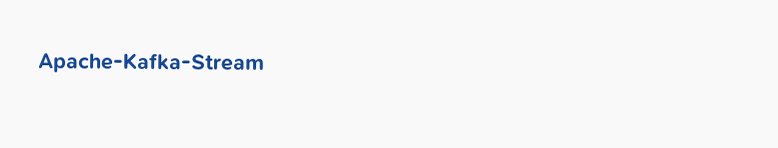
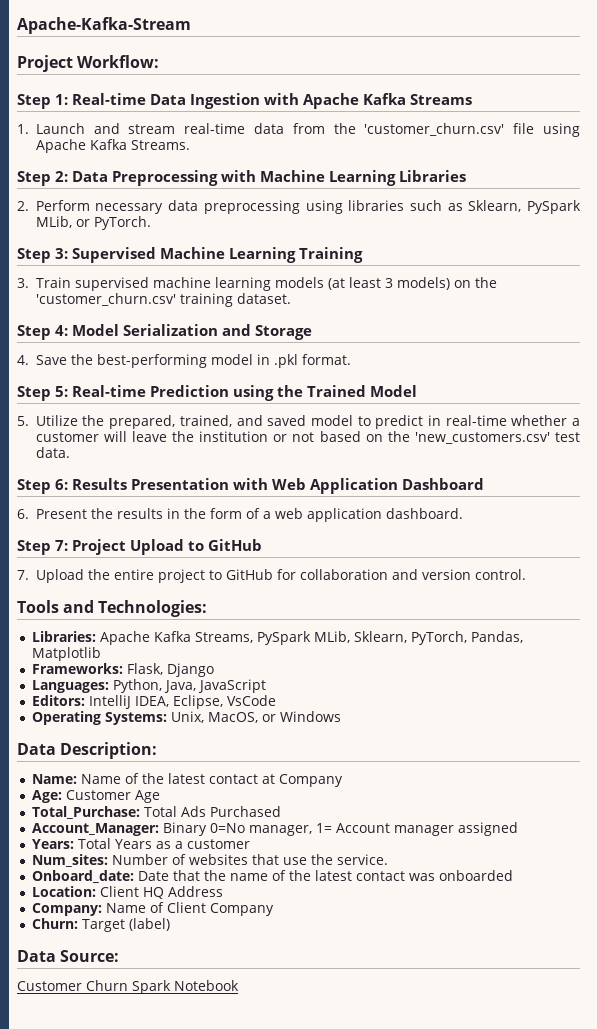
(265, 63) none -> [17,55,160,72] [17,93,473,109] [17,123,580,137] [35,139,190,153] [17,170,467,186] [17,200,582,214] [35,216,151,230] [17,247,364,263] [17,277,497,291] [35,293,291,307] [17,324,313,340] [17,354,351,368] [17,385,418,401] [17,415,580,429] [35,431,581,444] [35,447,70,458] [17,478,485,494] [17,508,463,522] [17,539,263,555] [17,569,526,583] [17,600,208,617] [31,631,523,645] [31,647,101,661] [31,663,214,677] [31,679,266,693] [31,695,276,709] [31,711,341,725] [17,742,158,759] [31,773,343,787] [31,790,160,803] [31,806,281,819] [31,822,518,836] [31,838,250,849] [31,854,388,867] [31,870,513,883] [31,886,223,899] [31,902,274,916] [31,918,170,932] [17,950,120,962] [17,980,239,994] // Project Workflow: // Step 1: Real-time Data Ingestion with Apache Kafka Streams // 1. Launch and stream real-time data from the 'customer_churn.csv' file using Apache Kafka Streams. // Step 2: Data Preprocessing with Machine Learning Libraries // 2. Perform necessary data preprocessing using libraries such as Sklearn, PySpark MLib, or PyTorch. // Step 3: Supervised Machine Learning Training // 3. Train supervised machine learning models (at least 3 models) on the 'customer_churn.csv' training dataset. // Step 4: Model Serialization and Storage // 4. Save the best-performing model in .pkl format. // Step 5: Real-time Prediction using the Trained Model // 5. Utilize the prepared, trained, and saved model to predict in real-time whether a customer will leave the institution or not based on the 'new_customers.csv' test data. // Step 6: Results Presentation with Web Application Dashboard // 6. Present the results in the form of a web application dashboard. // Step 7: Project Upload to GitHub // 7. Upload the entire project to GitHub for collaboration and version control. // Tools and Technologies: // Libraries: Apache Kafka Streams, PySpark MLib, Sklearn, PyTorch, Pandas, Matplotlib // Frameworks: Flask, Django // Languages: Python, Java, JavaScript // Editors: IntelliJ IDEA, Eclipse, VsCode // Operating Systems: Unix, MacOS, or Windows // Data Description: // Name: Name of the latest contact at Company // Age: Customer Age // Total_Purchase: Total Ads Purchased // Account_Manager: Binary 0=No manager, 1= Account manager assigned // Years: Total Years as a customer // Num_sites: Number of websites that use the service. // Onboard_date: Date that the name of the latest contact was onboarded // Location: Client HQ Address // Company: Name of Client Company // Churn: Target (label) // Data Source: // Customer Churn Spark Notebook

